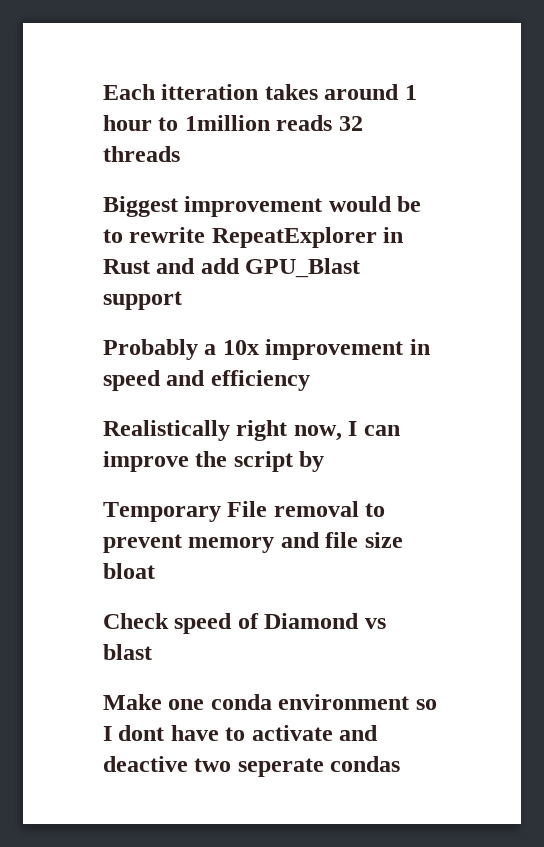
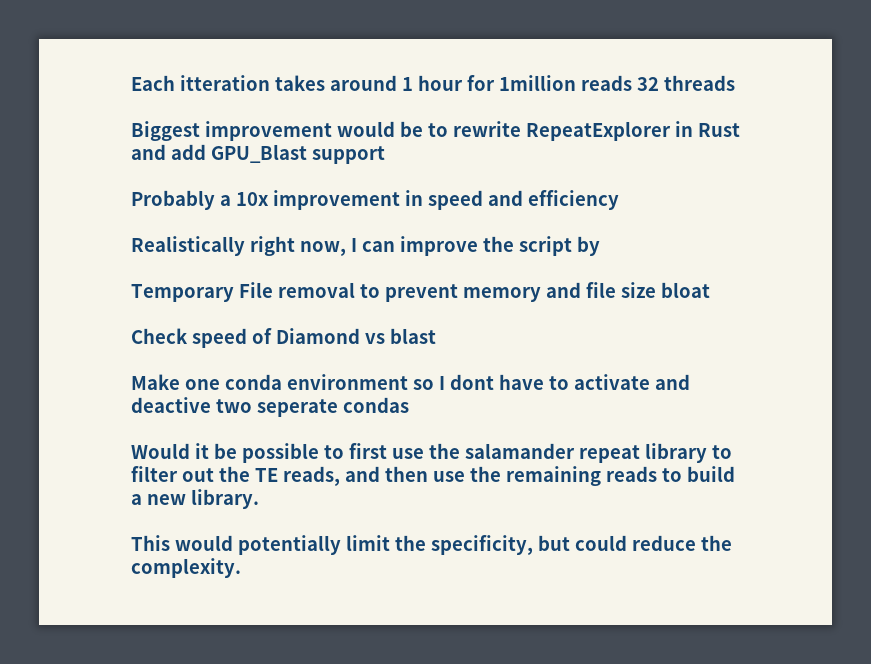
[158,117,179,131] to -> [466,75,495,91] for
(401, 764) none -> [131,443,732,463] [131,466,735,486] [131,489,259,509] [131,535,732,555] [131,558,241,578] // Would it be possible to first use the salamander repeat library to filter out the TE reads, and then use the remaining reads to build a new library. // This would potentially limit the specificity, but could reduce the complexity.

